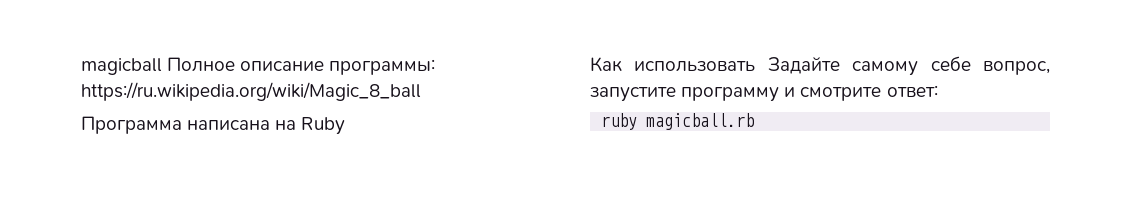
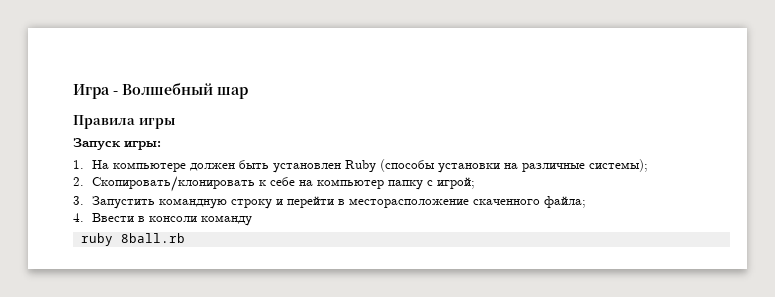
[81,57,436,75] [81,82,421,101] [81,116,346,135] [590,56,1050,76] [590,85,938,102] magicball Полное описание программы: https://ru.wikipedia.org/wiki/Magic_8_ball // Программа написана на Ruby // Как использовать Задайте самому себе вопрос, запустите программу и смотрите ответ: -> [73,82,248,99] [73,115,176,129] [73,138,161,150] [73,159,649,173] [73,176,476,192] [73,196,587,209] [73,213,253,226] Игра - Волшебный шар // Правила игры // Запуск игры: // 1. На компьютере должен быть установлен Ruby (способы установки на различные системы); // 2. Скопировать/клонировать к себе на компьютер папку с игрой; // 3. Запустить командную строку и перейти в месторасположение скаченного файла; // 4. Ввести в консоли команду
[646,113,755,130] magicball.rb -> [120,233,185,243] 8ball.rb

